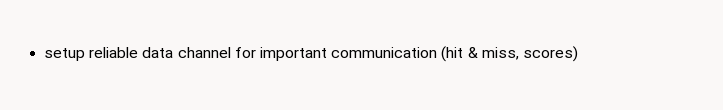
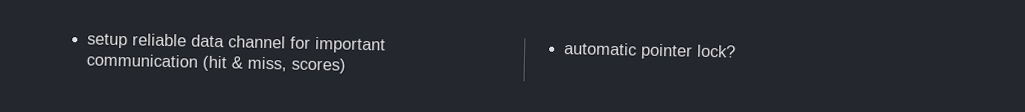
(578, 54) none -> [564,42,737,60] // automatic pointer lock?

